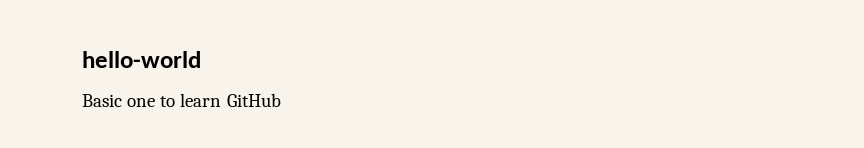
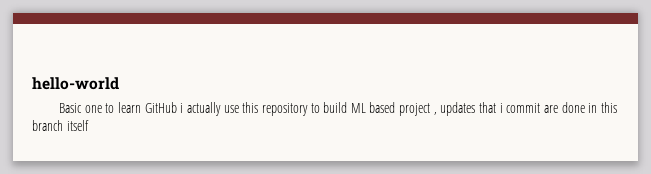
(281, 100) none -> [180,102,617,116] [32,120,89,131] i actually use this repository to build ML based project , updates that i commit are done in this branch itself

